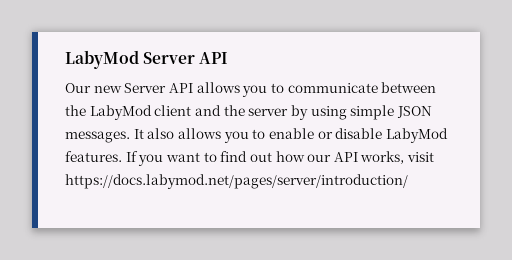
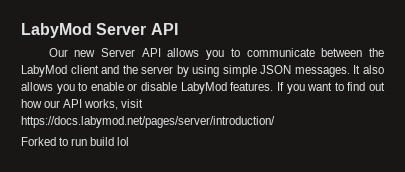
(408, 181) none -> [21,137,130,146] // Forked to run build lol

